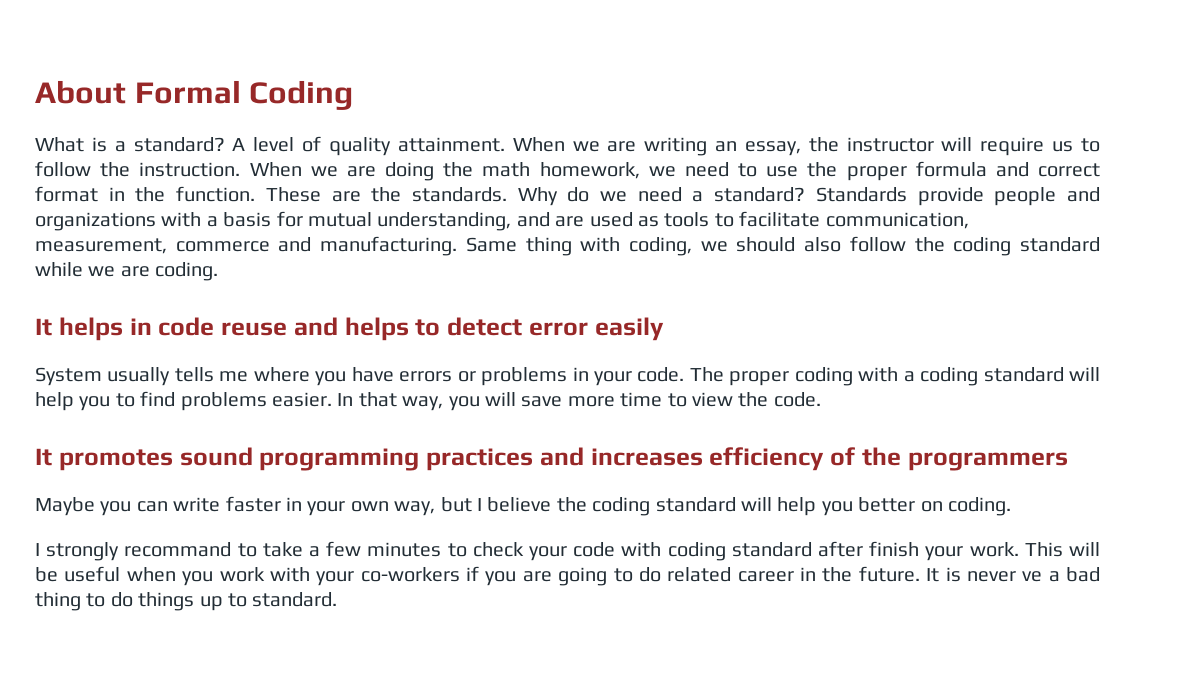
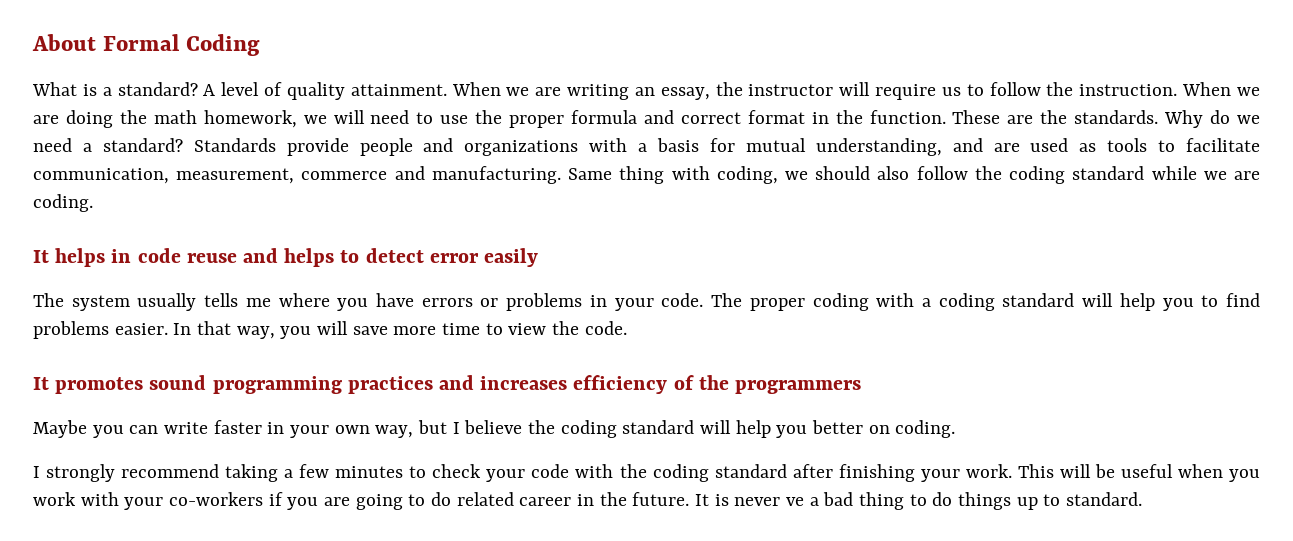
(676, 171) none -> [333,110,365,124] will
[35,367,102,386] System -> [33,293,130,311] The system
[124,542,303,557] recommand to take -> [121,464,279,482] recommend taking
(662, 549) none -> [619,464,647,478] the
[869,541,920,557] finish -> [838,464,915,482] finishing

